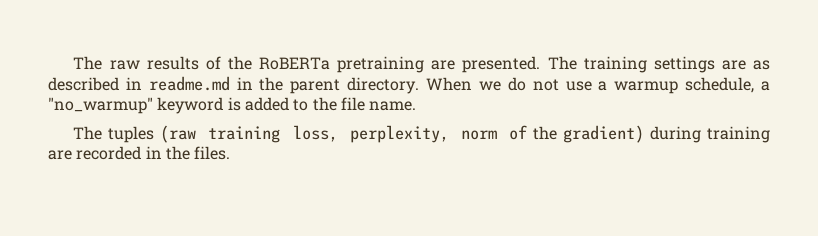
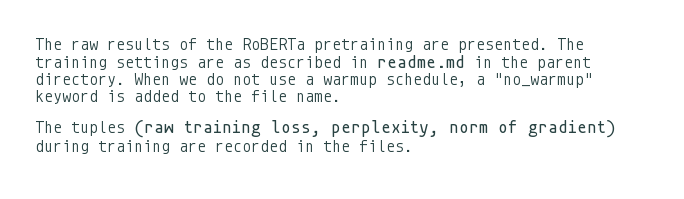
[533,126,558,140] the -> (518, 126) none

